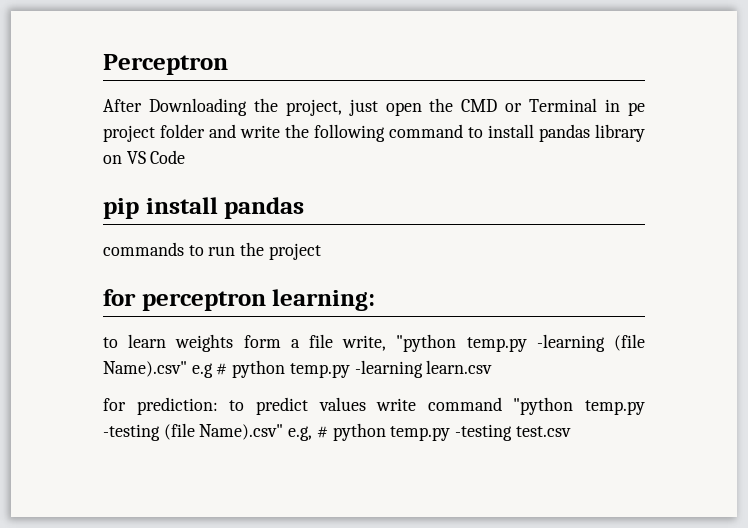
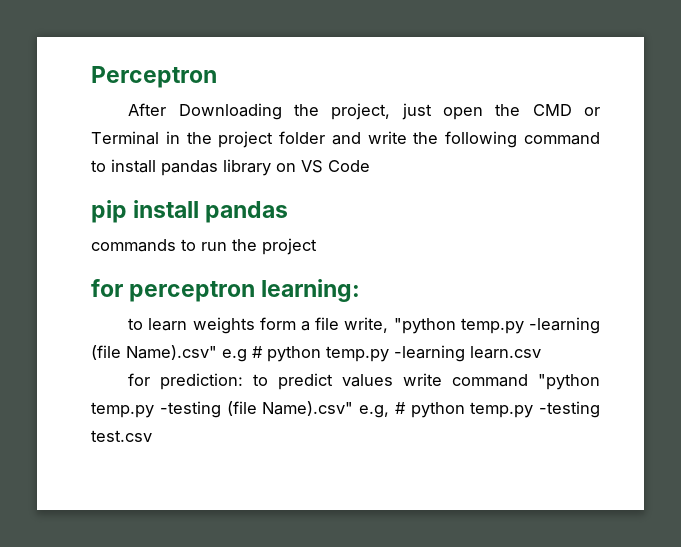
[628,102,646,116] pe -> [186,132,212,144] the

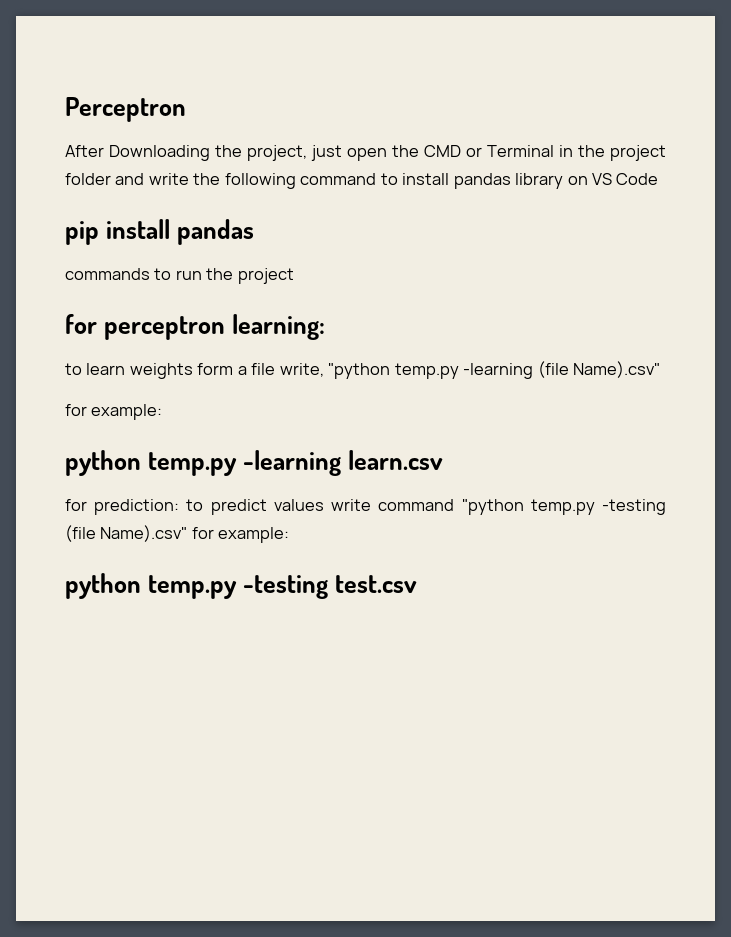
[222,346,263,362] e.g # -> [65,404,163,420] // for example: //
[359,402,406,418] e.g, # -> [191,527,290,543] for example: //

